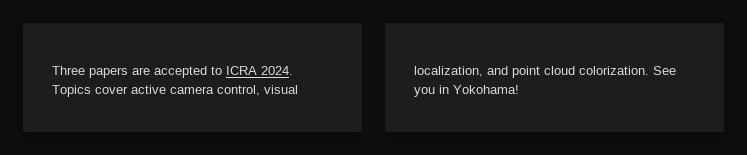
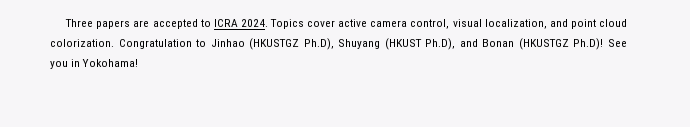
(649, 70) none -> [118,38,604,50] Congratulation to Jinhao (HKUSTGZ Ph.D), Shuyang (HKUST Ph.D), and Bonan (HKUSTGZ Ph.D)!

